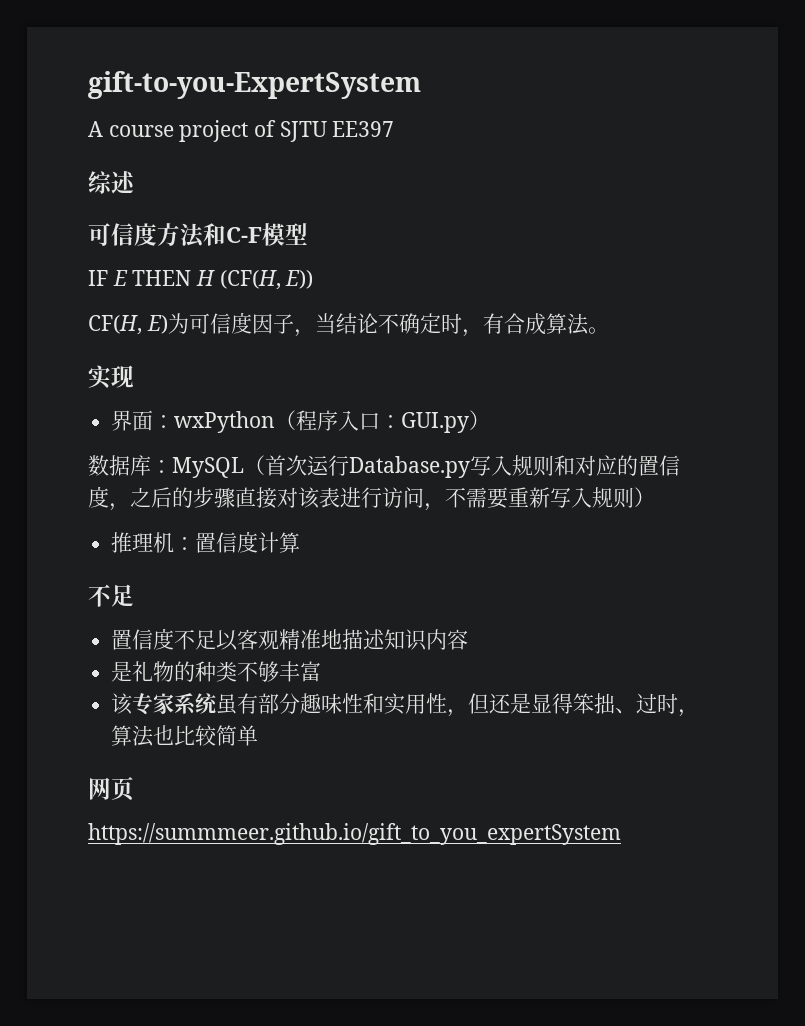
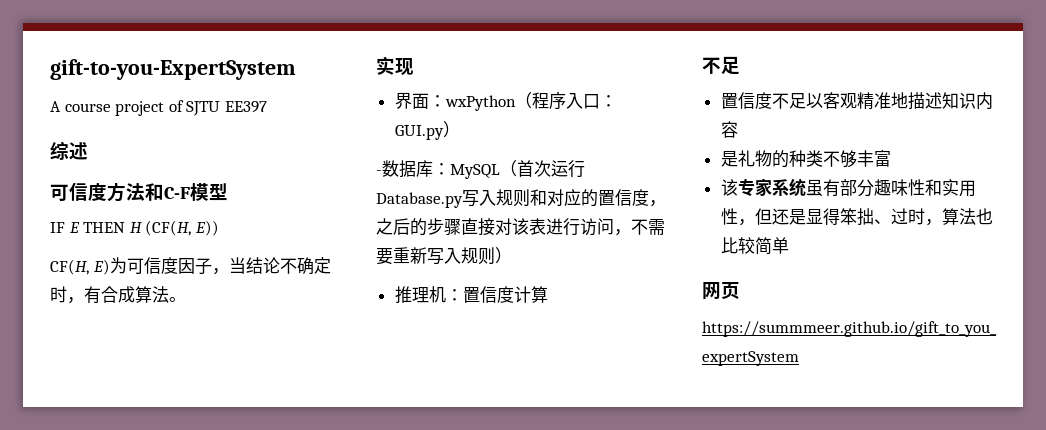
(491, 420) none -> [376,170,382,175] -

